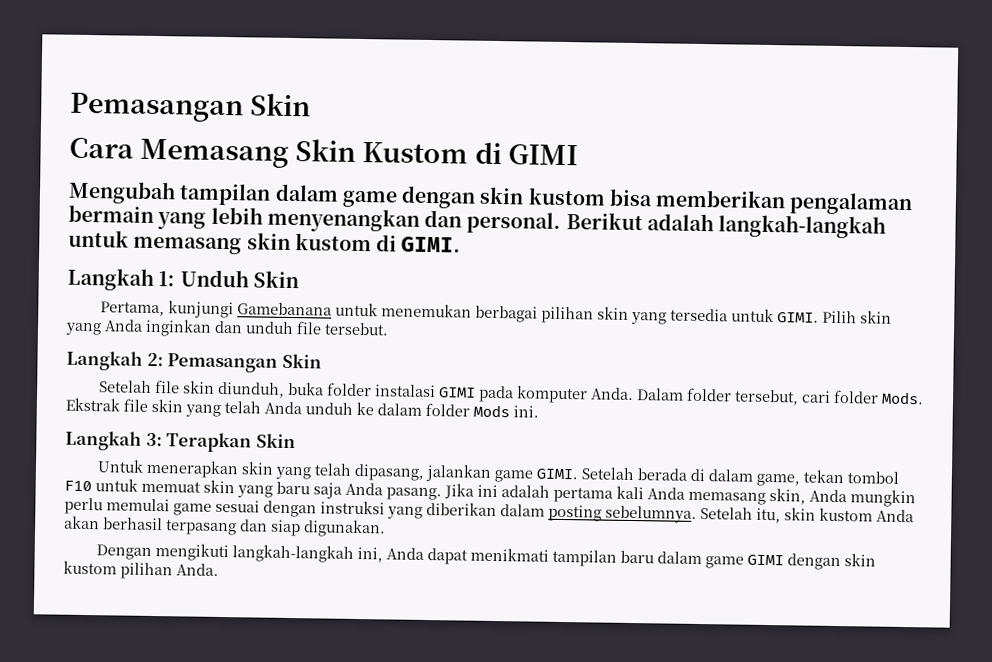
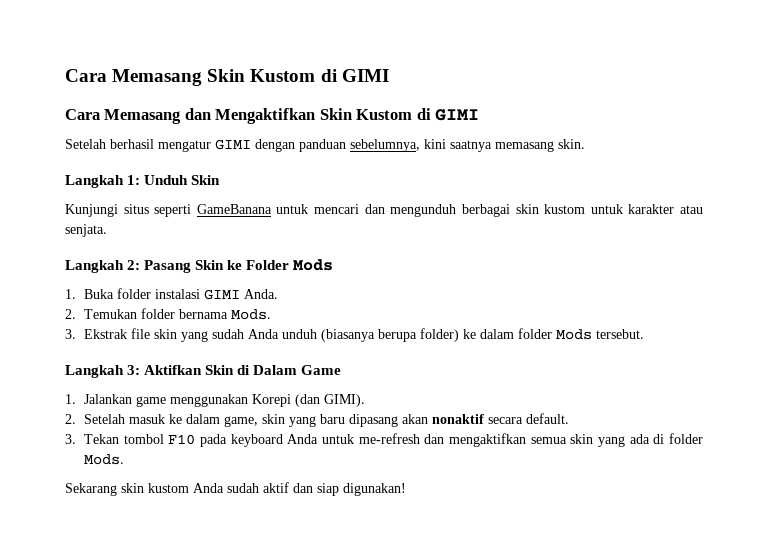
[70,92,312,123] Pemasangan Skin // -> (65, 75) none
[68,180,914,216] [68,204,887,239] [68,229,462,255] [67,267,299,291] [100,300,893,325] [65,318,389,337] Mengubah tampilan dalam game dengan skin kustom bisa memberikan pengalaman bermain yang lebih menyenangkan dan personal. Berikut adalah langkah-langkah untuk memasang skin kustom di GIMI. // Langkah 1: Unduh Skin // Pertama, kunjungi Gamebanana untuk menemukan berbagai pilihan skin yang tersedia untuk GIMI. Pilih skin yang Anda inginkan dan unduh file tersebut. -> [65,108,480,124] [65,139,585,152] [65,175,221,188] [65,204,704,217] [65,224,107,237] Cara Memasang dan Mengaktifkan Skin Kustom di GIMI // Setelah berhasil mengatur GIMI dengan panduan sebelumnya, kini saatnya memasang skin. // Langkah 1: Unduh Skin // Kunjungi situs seperti GameBanana untuk mencari dan mengunduh berbagai skin kustom untuk karakter atau senjata.
[167,353,322,373] [99,380,325,398] Pemasangan Skin // Setelah file skin diunduh, buka -> [144,259,334,273] [65,289,114,299] Pasang Skin ke Folder Mods // 1. Buka
[478,385,925,406] pada komputer Anda. Dalam folder tersebut, cari folder Mods. -> [243,289,278,299] [65,308,271,320] [65,329,76,339] Anda. // 2. Temukan folder bernama Mods. // 3.
[224,401,261,414] telah -> [211,329,244,339] sudah
(353, 408) none -> [320,328,459,342] (biasanya berupa folder)
[513,405,539,418] ini. -> [595,329,644,339] tersebut.
[166,432,296,453] [97,459,900,487] [64,478,916,508] [64,497,914,524] [64,515,386,538] [96,543,877,571] [63,560,219,580] Terapkan Skin // Untuk menerapkan skin yang telah dipasang, jalankan game GIMI. Setelah berada di dalam game, tekan tombol F10 untuk memuat skin yang baru saja Anda pasang. Jika ini adalah pertama kali Anda memasang skin, Anda mungkin perlu memulai game sesuai dengan instruksi yang diberikan dalam posting sebelumnya. Setelah itu, skin kustom Anda akan berhasil terpasang dan siap digunakan. // Dengan mengikuti langkah-langkah ini, Anda dapat menikmati tampilan baru dalam game GIMI dengan skin kustom pilihan Anda. -> [144,365,342,375] [65,394,365,407] [65,413,569,427] [65,433,704,447] [83,454,124,465] [65,482,406,496] Aktifkan Skin di Dalam Game // 1. Jalankan game menggunakan Korepi (dan GIMI). // 2. Setelah masuk ke dalam game, skin yang baru dipasang akan nonaktif secara default. // 3. Tekan tombol F10 pada keyboard Anda untuk me-refresh dan mengaktifkan semua skin yang ada di folder Mods. // Sekarang skin kustom Anda sudah aktif dan siap digunakan!

